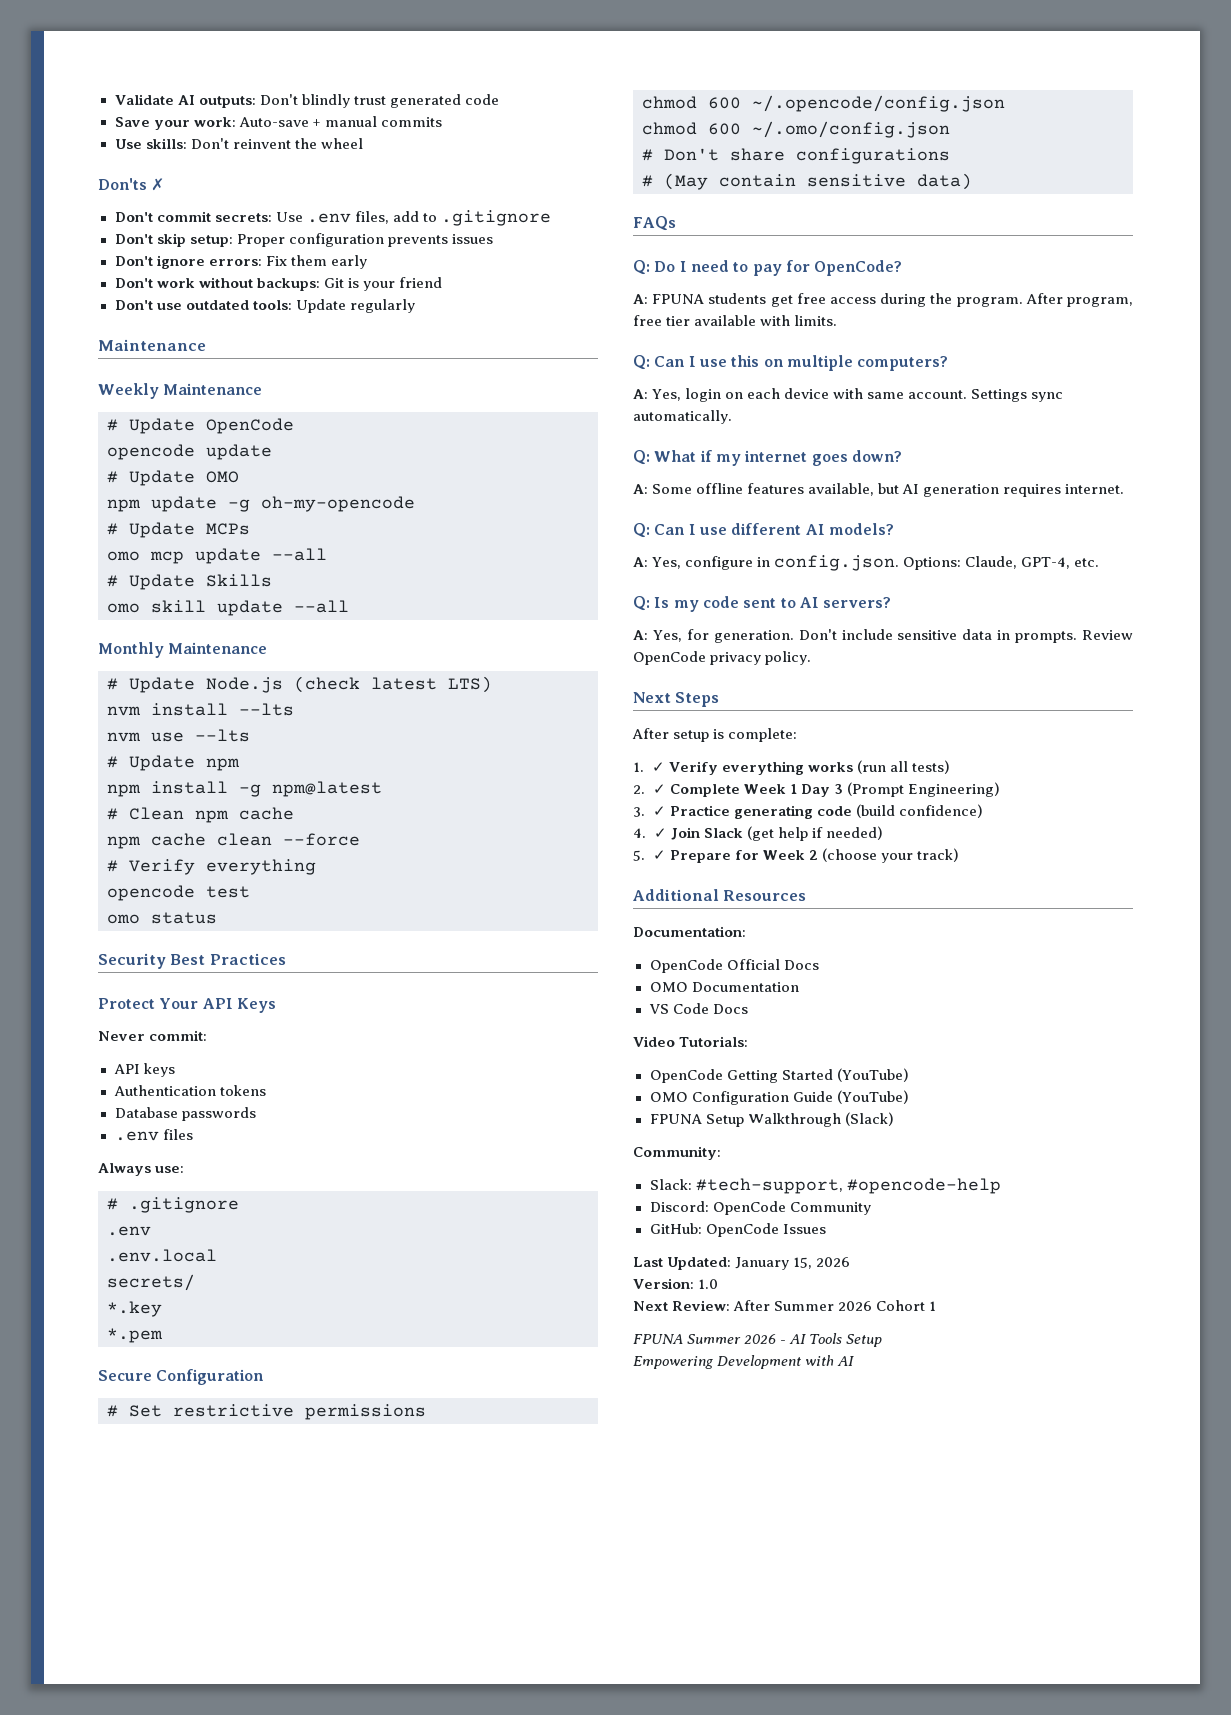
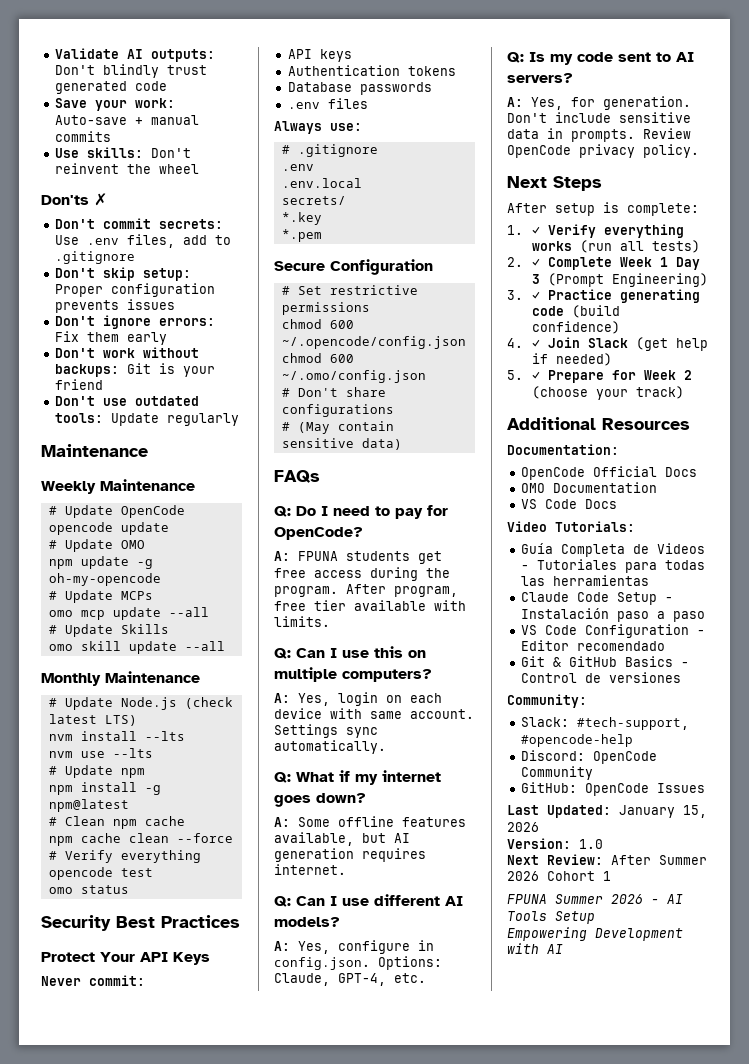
[649,1068,909,1083] [649,1090,909,1105] [649,1112,894,1127] OpenCode Getting Started (YouTube) // OMO Configuration Guide (YouTube) // FPUNA Setup Walkthrough (Slack) -> [520,543,705,557] [520,559,705,573] [520,575,649,586] [520,592,673,605] [520,608,705,622] [520,624,705,638] [520,640,665,651] [520,656,689,667] [520,672,681,683] Guía Completa de Videos - Tutoriales para todas las herramientas // Claude Code Setup - Instalación paso a paso // VS Code Configuration - Editor recomendado // Git & GitHub Basics - Control de versiones

